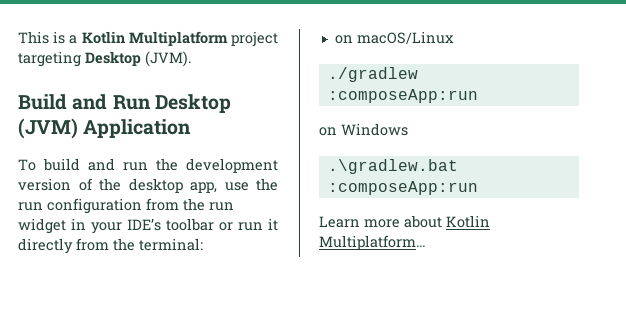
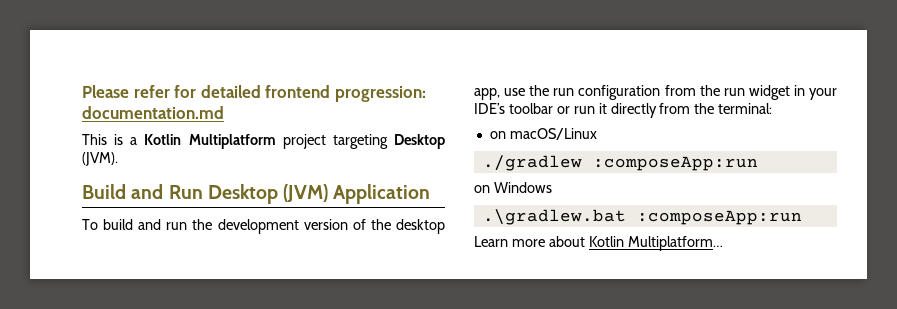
(18, 37) none -> [82,85,426,102] [82,106,224,119] Please refer for detailed frontend progression: documentation.md //

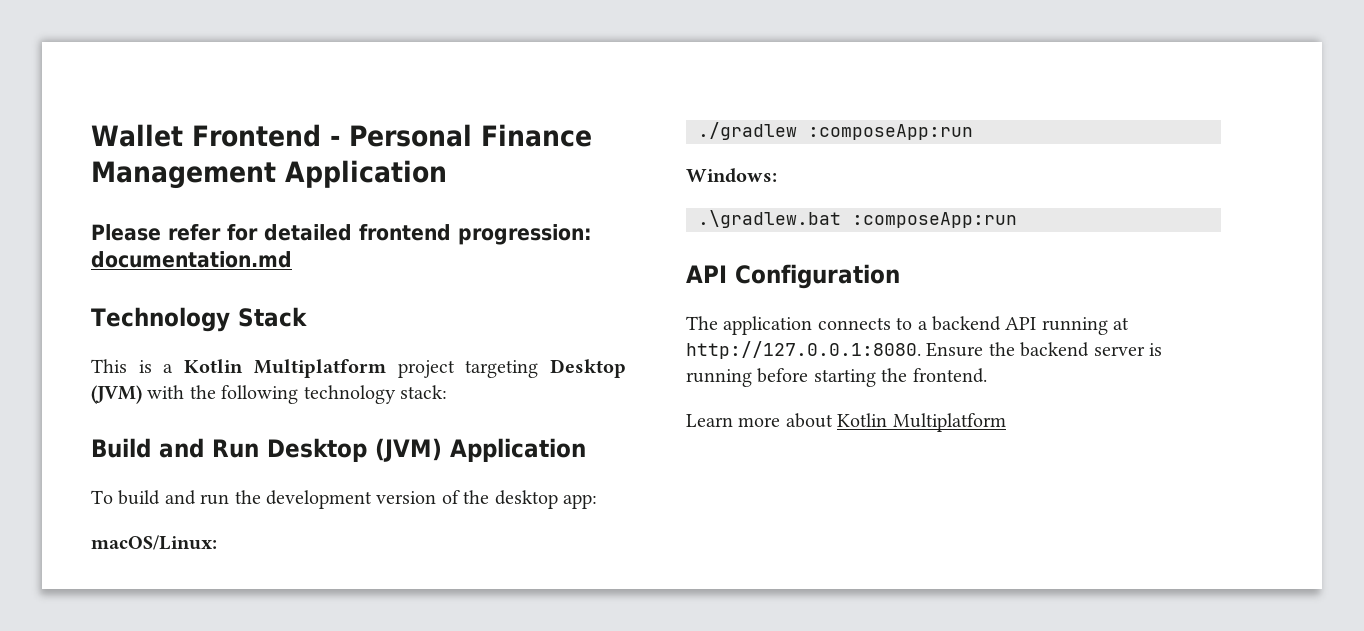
(82, 91) none -> [91,124,592,147] [91,160,447,189] Wallet Frontend - Personal Finance Management Application //
(224, 112) none -> [91,307,307,332] // Technology Stack
[82,152,118,166] (JVM). -> [91,385,447,404] (JVM) with the following technology stack:
[474,85,838,100] [474,103,773,118] [489,128,597,140] app, use the run configuration from the run widget in your IDE’s toolbar or run it directly from the terminal: // on macOS/Linux -> [562,494,597,509] [91,535,217,550] app: // macOS/Linux:
[474,182,552,193] on Windows -> [686,168,777,183] Windows:
(802, 217) none -> [686,264,900,289] [686,316,1130,335] [686,341,1162,359] [686,368,987,387] // API Configuration // The application connects to a backend API running at http://127.0.0.1:8080. Ensure the backend server is running before starting the frontend.
[627,236,723,251] Multiplatform… -> [892,413,1006,432] Multiplatform

